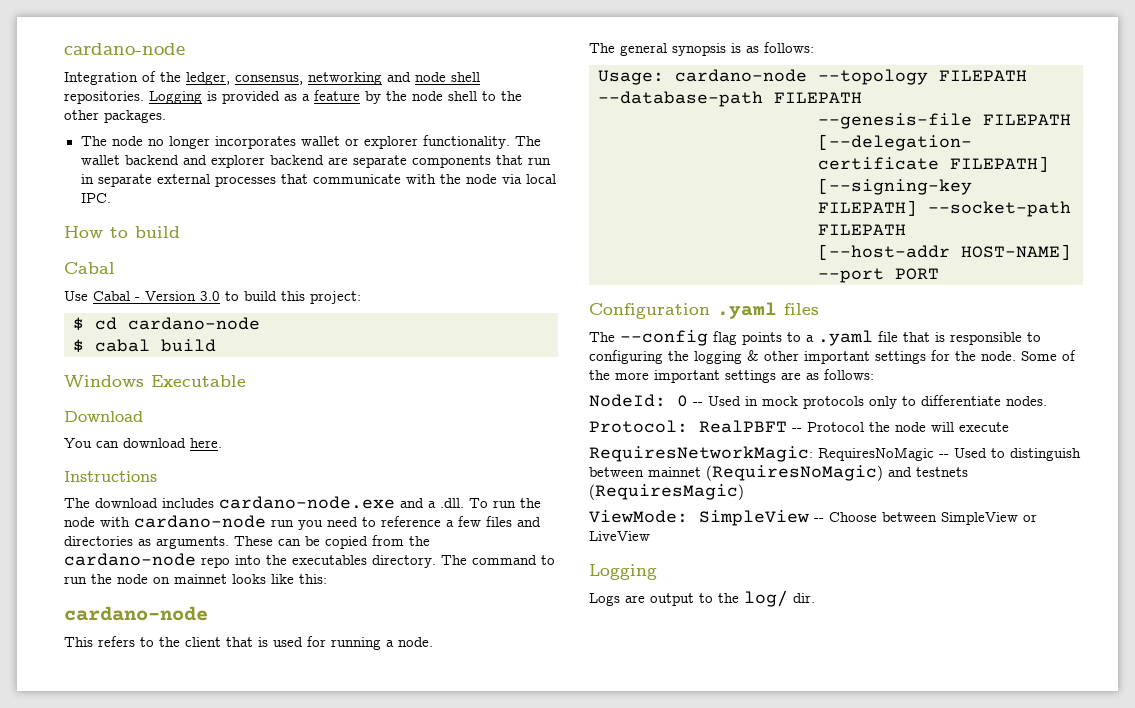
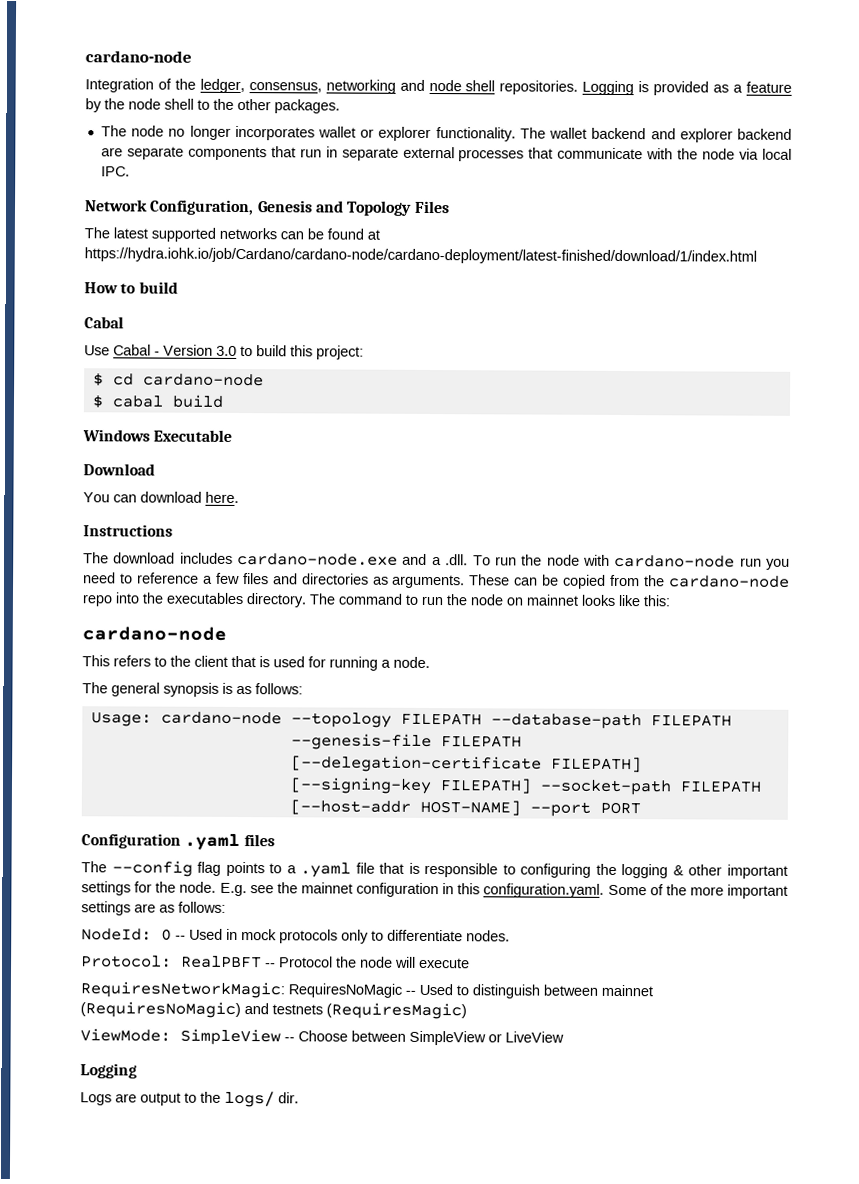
(111, 198) none -> [84,199,450,216] [84,227,380,242] [84,247,757,265] // Network Configuration, Genesis and Topology Files // The latest supported networks can be found at https://hydra.iohk.io/job/Cardano/cardano-node/cardano-deployment/latest-finished/download/1/index.html
(1016, 356) none -> [219,882,605,898] E.g. see the mainnet configuration in this configuration.yaml.
[744,590,788,607] log/ -> [224,1090,275,1108] logs/

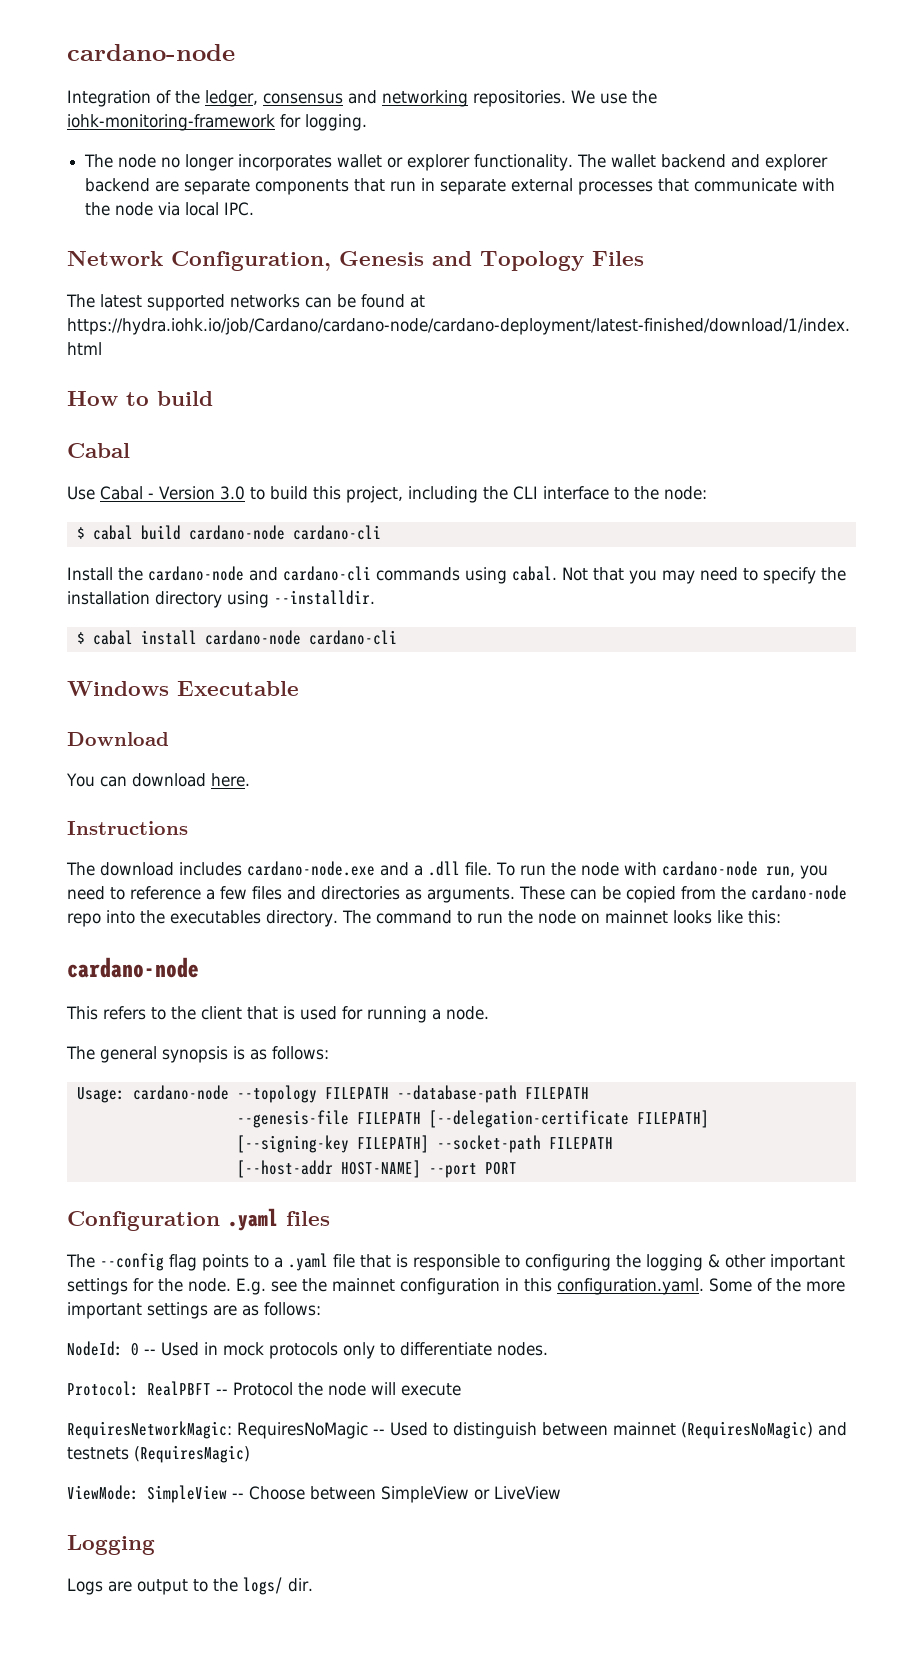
[248,79,792,96] [85,98,340,114] consensus, networking and node shell repositories. Logging is provided as a feature by the node shell to the other packages. -> [263,90,657,107] [67,114,367,131] consensus and networking repositories. We use the iohk-monitoring-framework for logging.
[316,345,364,360] [92,373,264,387] [91,394,224,409] project: // $ cd cardano-node // $ cabal build -> [345,486,707,503] [76,525,381,540] [67,566,846,584] [67,590,375,608] [76,630,397,645] project, including the CLI interface to the node: // $ cabal build cardano-node cardano-cli // Install the cardano-node and cardano-cli commands using cabal. Not that you may need to specify the installation directory using --installdir. // $ cabal install cardano-node cardano-cli
[445,554,469,566] .dll. -> [428,861,492,876] .dll file.
[739,557,762,567] run -> [765,866,795,877] run,

